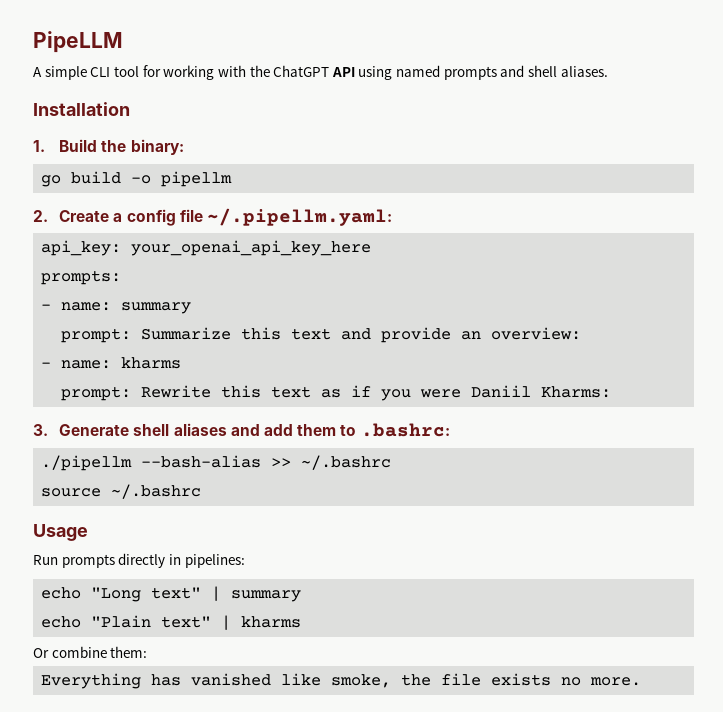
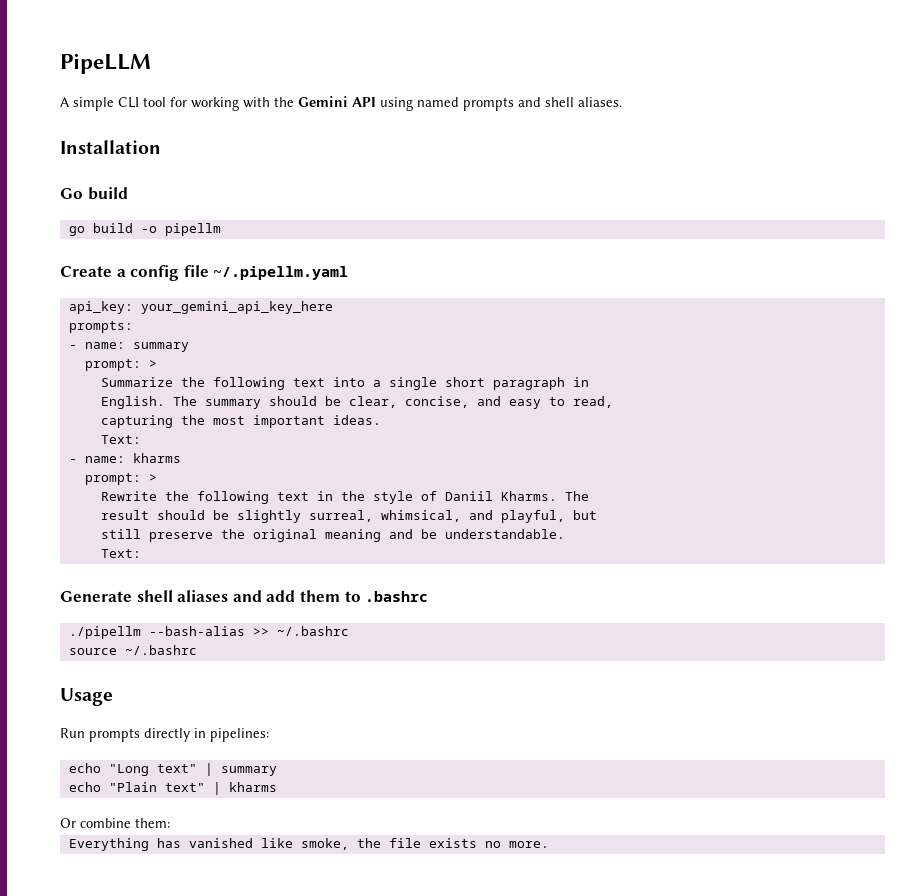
[273,65,330,77] ChatGPT -> [298,96,348,107] Gemini
[33,139,184,155] 1. Build the binary: -> [60,187,128,200] Go build
[33,210,48,222] 2. -> (221, 229) none
[207,208,393,226] ~/.pipellm.yaml: -> [213,266,349,280] ~/.pipellm.yaml
[131,240,372,256] your_openai_api_key_here -> [140,301,333,314] your_gemini_api_key_here
[141,327,582,343] [41,357,182,369] [61,385,612,401] [33,424,48,436] Summarize this text and provide an overview: // - name: kharms // prompt: Rewrite this text as if you were Daniil Kharms: // 3. -> [148,360,157,368] [100,377,589,390] [100,396,613,409] [100,415,381,428] [100,435,141,444] [68,453,181,463] [84,473,157,485] [100,491,589,504] [100,510,597,523] [100,529,565,542] [100,549,141,558] > // Summarize the following text into a single short paragraph in // English. The summary should be clear, concise, and easy to read, // capturing the most important ideas. // Text: // - name: kharms // prompt: > // Rewrite the following text in the style of Daniil Kharms. The // result should be slightly surreal, whimsical, and playful, but // still preserve the original meaning and be understandable. // Text: //
[360,423,450,437] .bashrc: -> [365,591,429,602] .bashrc

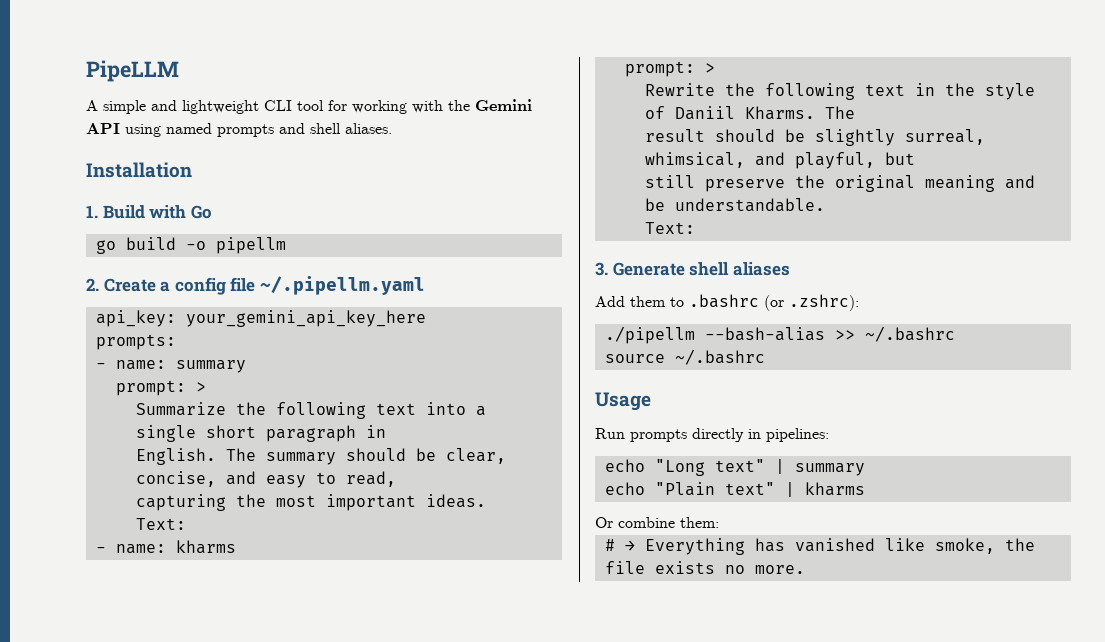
(114, 104) none -> [151,100,259,114] and lightweight
(161, 147) none -> [86,205,187,219] 1. Build with
[87,187,128,200] build -> (212, 212) none
(221, 229) none -> [86,278,99,291] 2.
(141, 553) none -> [595,262,608,276] 3.
[232,590,296,602] and add -> [595,296,625,307] // Add
(429, 596) none -> [764,294,859,311] (or .zshrc):
(170, 823) none -> [604,539,635,551] # →

